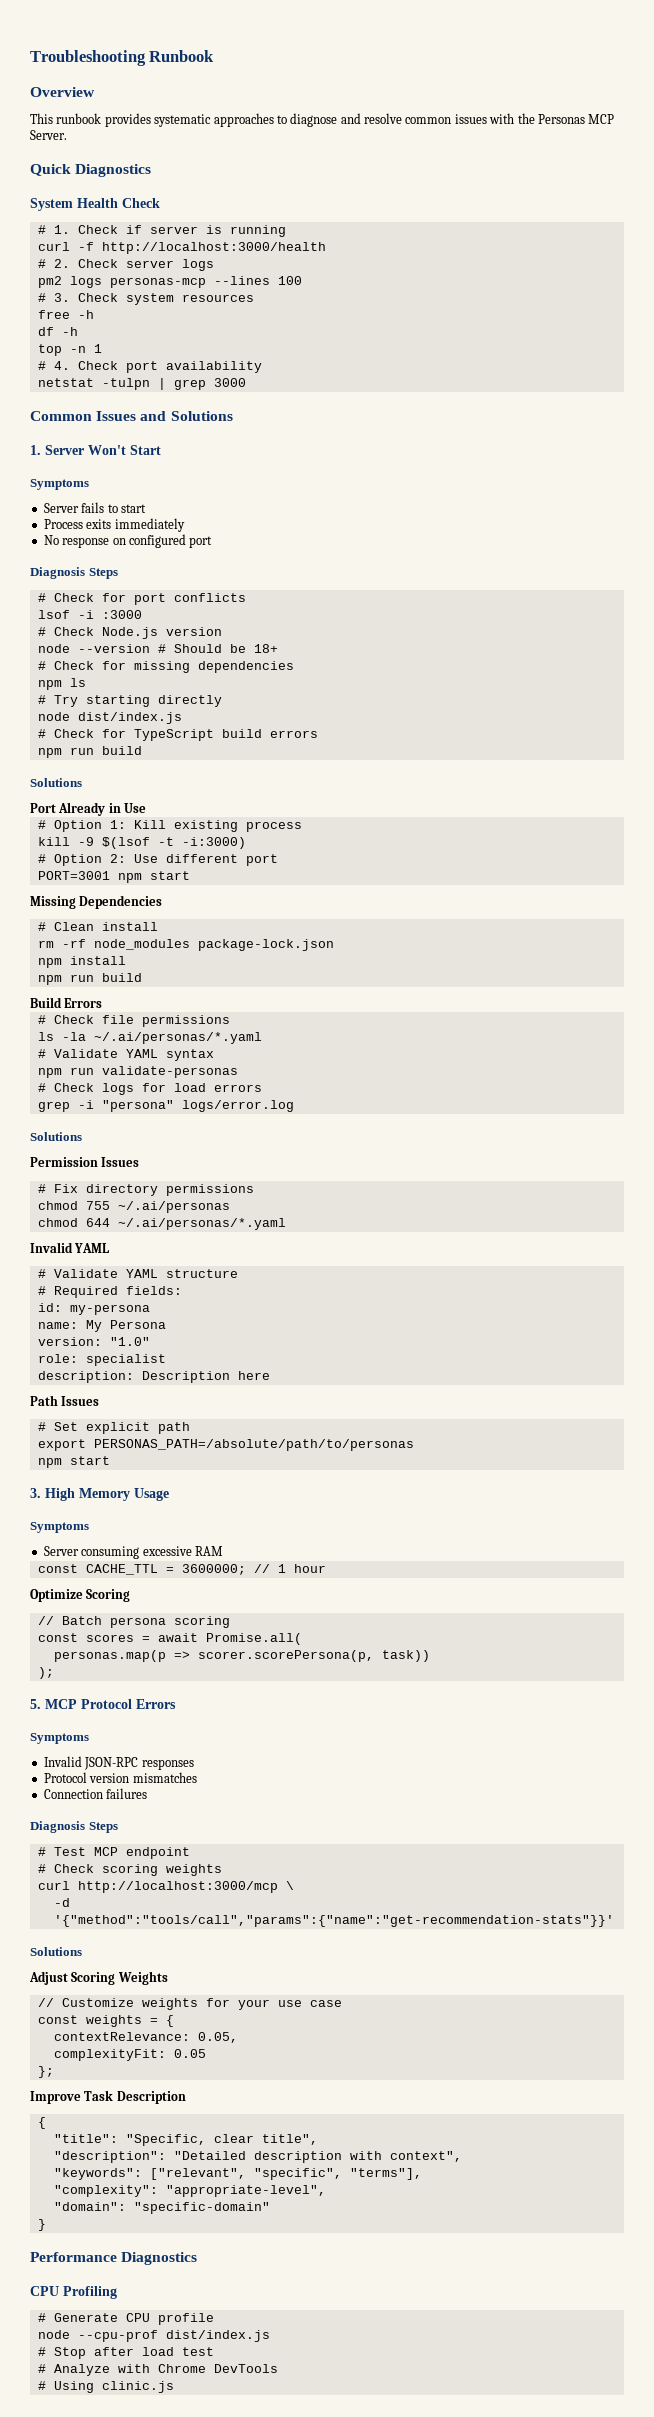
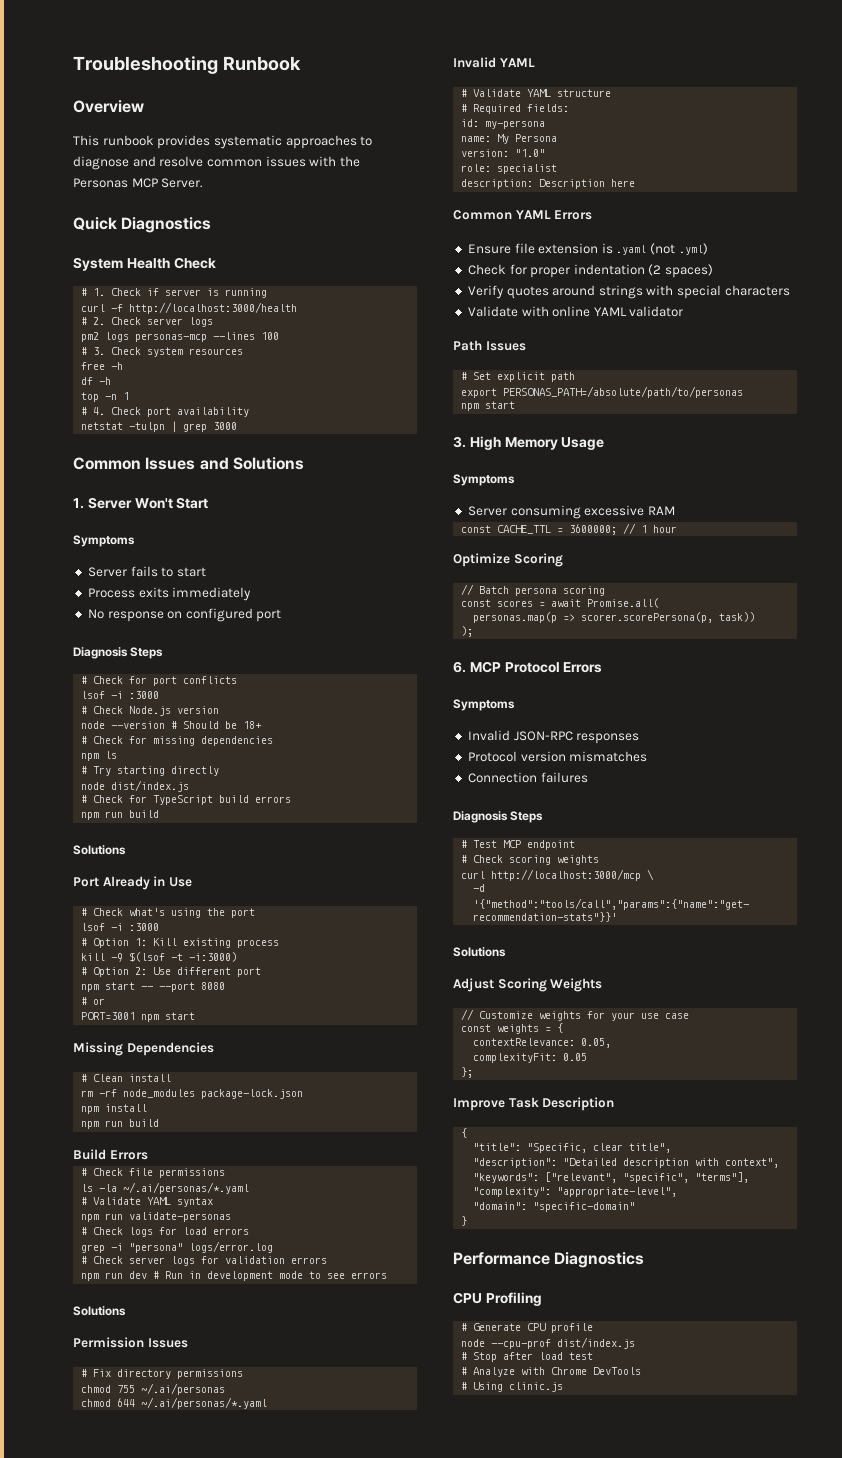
(147, 808) none -> [81,908,256,918] [81,923,160,931] // # Check what's using the port // lsof -i :3000
(278, 860) none -> [81,982,226,992] [81,997,106,1005] // npm start -- --port 8080 // # or
(294, 1106) none -> [81,1256,328,1266] [81,1271,388,1281] // # Check server logs for validation errors // npm run dev # Run in development mode to see errors
(270, 1375) none -> [453,210,593,220] [467,243,708,255] [467,264,714,278] [467,285,790,299] [467,306,684,317] // Common YAML Errors // Ensure file extension is .yaml (not .yml) // Check for proper indentation (2 spaces) // Verify quotes around strings with special characters // Validate with online YAML validator
[30,1699,41,1709] 5. -> [453,661,466,673] 6.

